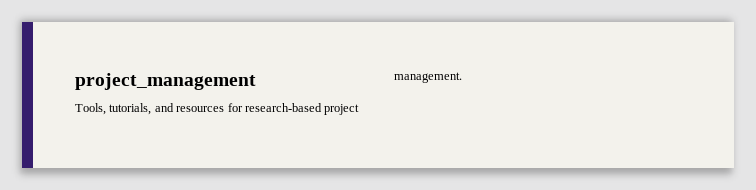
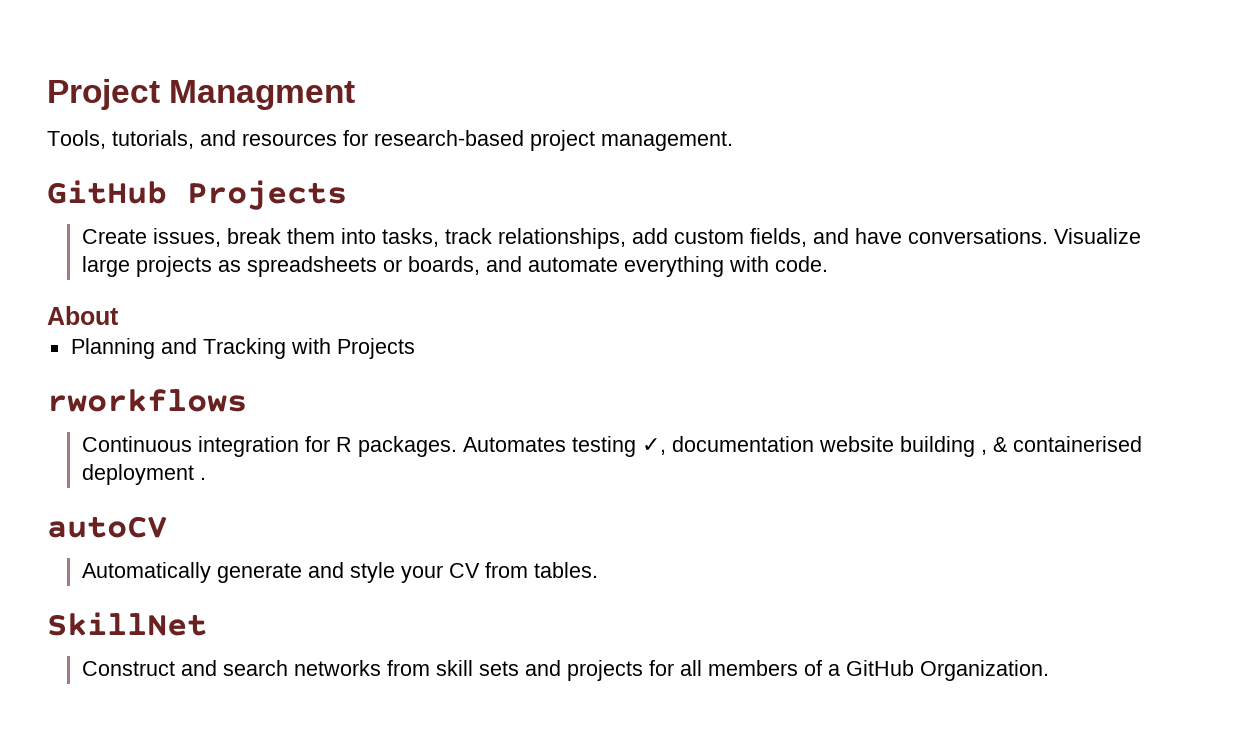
[75,73,256,90] project_management -> [47,79,356,110] Project Managment
(462, 77) none -> [47,180,347,210] [81,228,1141,249] [81,256,828,277] [47,306,119,325] [70,338,415,359] [47,389,247,412] [81,436,1142,457] [81,464,206,485] [47,516,167,538] [81,562,598,583] [47,612,207,636] [81,660,1049,681] // GitHub Projects // Create issues, break them into tasks, track relationships, add custom fields, and have conversations. Visualize large projects as spreadsheets or boards, and automate everything with code. // About // Planning and Tracking with Projects // rworkflows // Continuous integration for R packages. Automates testing ✓, documentation website building , & containerised deployment . // autoCV // Automatically generate and style your CV from tables. // SkillNet // Construct and search networks from skill sets and projects for all members of a GitHub Organization.

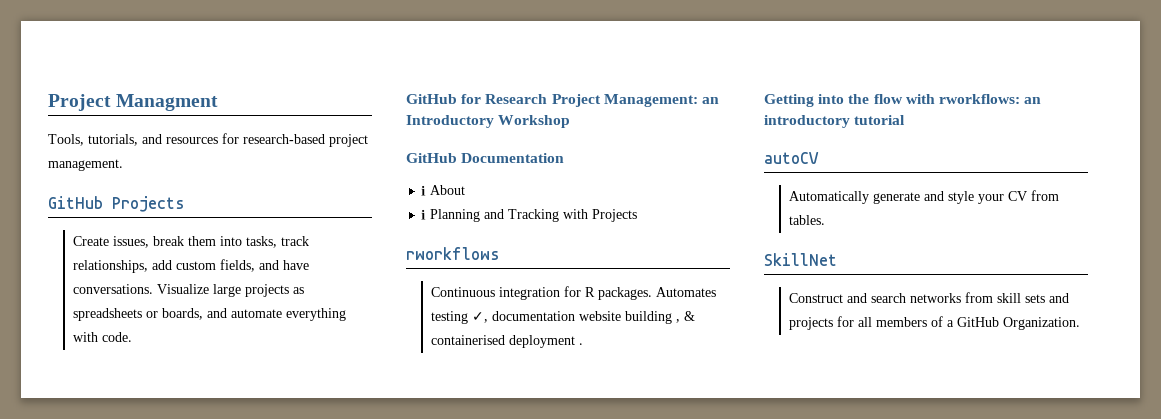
(828, 264) none -> [406,94,719,107] [406,115,571,128] [406,153,565,163] [421,185,427,196] GitHub for Research Project Management: an Introductory Workshop // GitHub Documentation // ℹ
(119, 315) none -> [421,209,427,220] ℹ
(206, 478) none -> [764,94,1042,107] [764,115,906,128] // Getting into the flow with rworkflows: an introductory tutorial

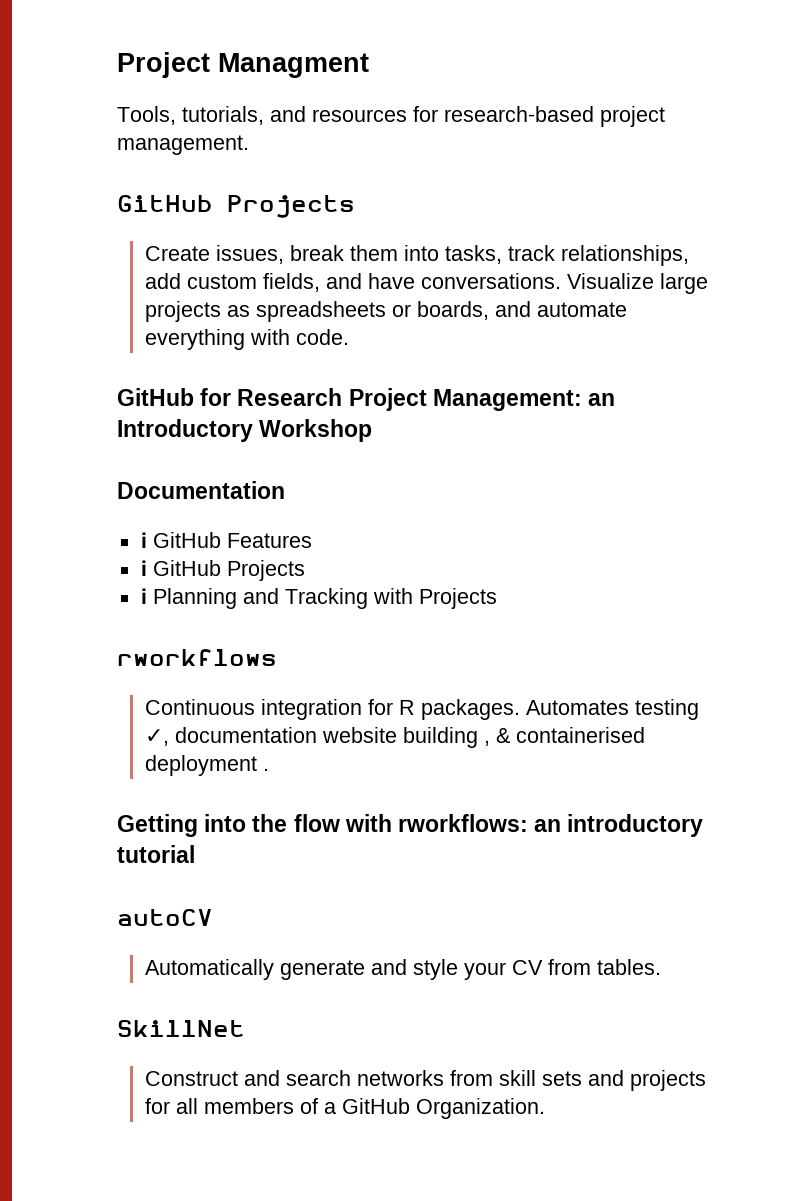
[406,153,457,163] GitHub -> (373, 430) none
[430,185,466,195] About -> [152,532,312,548] [140,560,305,581] GitHub Features // ℹ GitHub Projects

